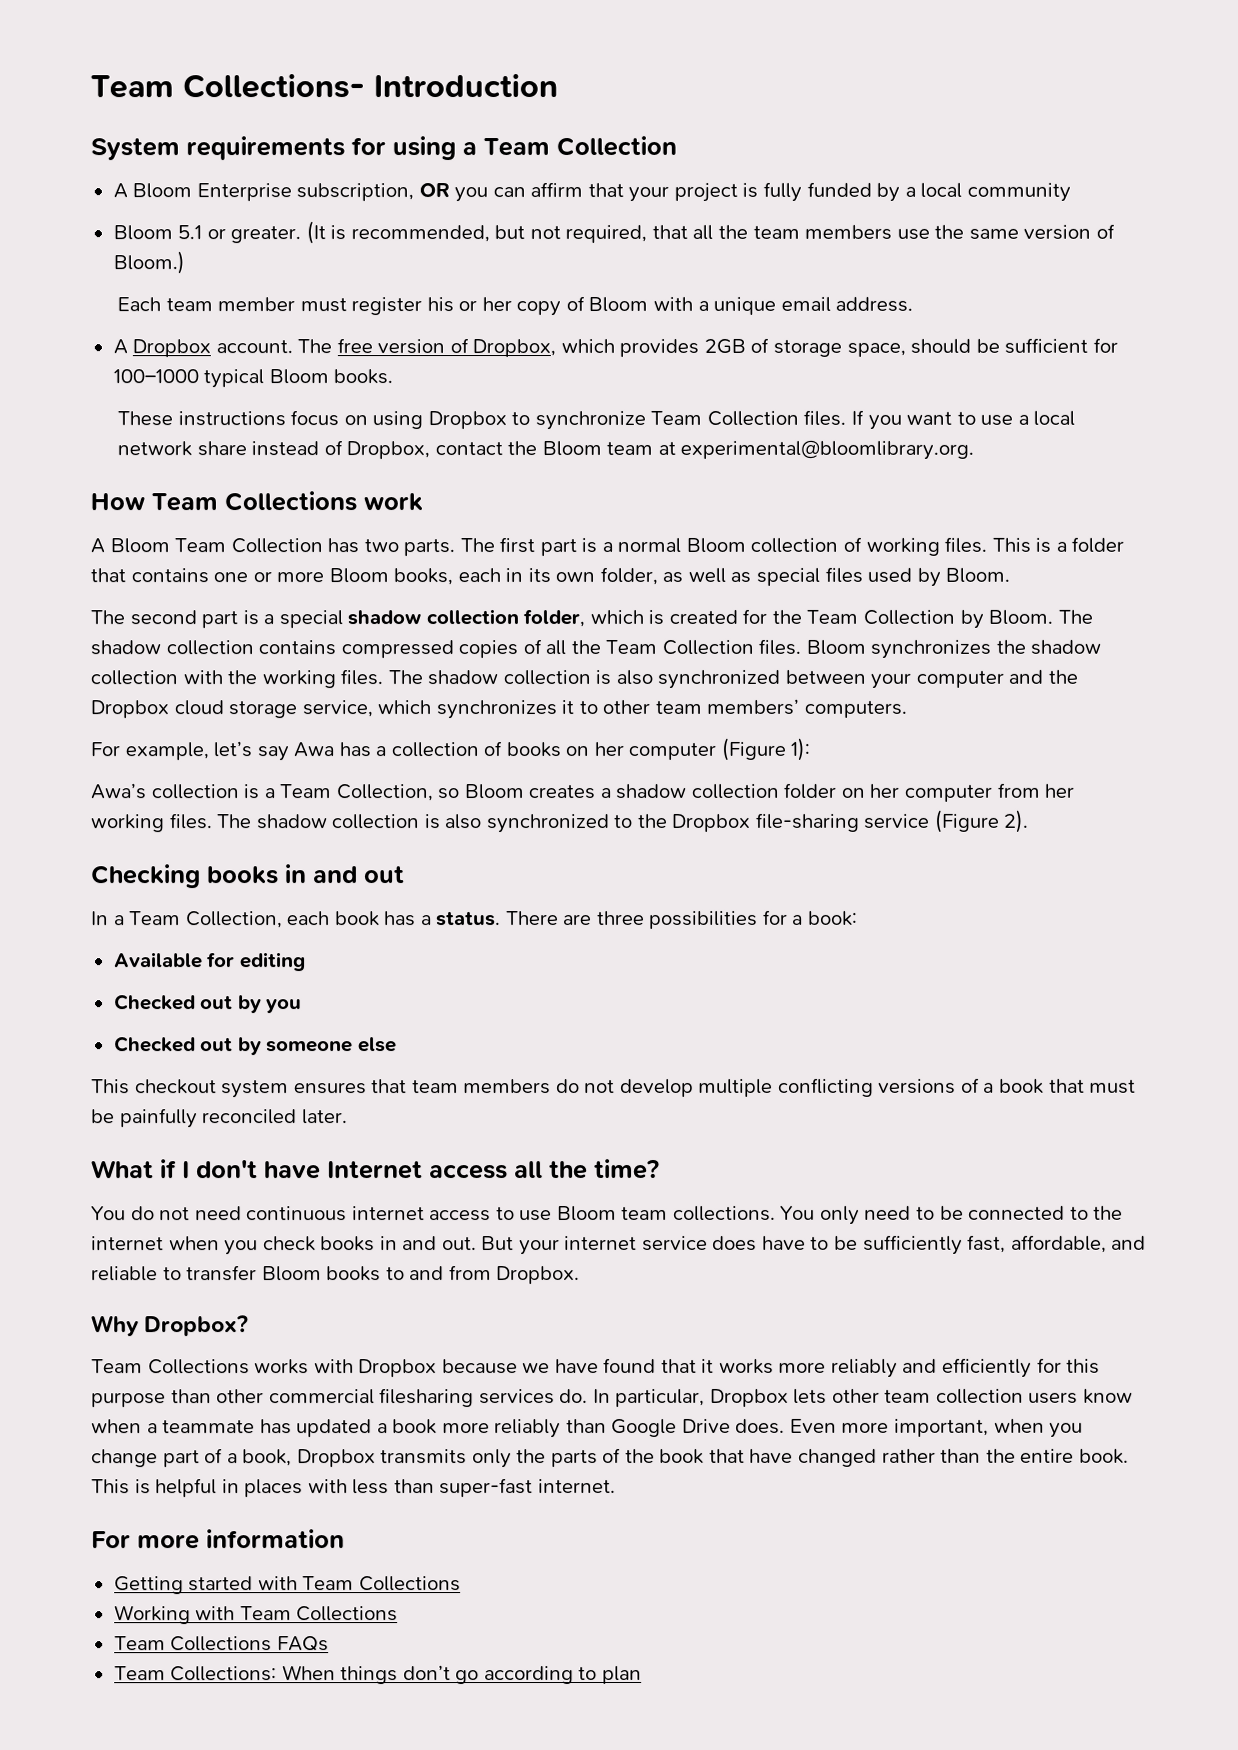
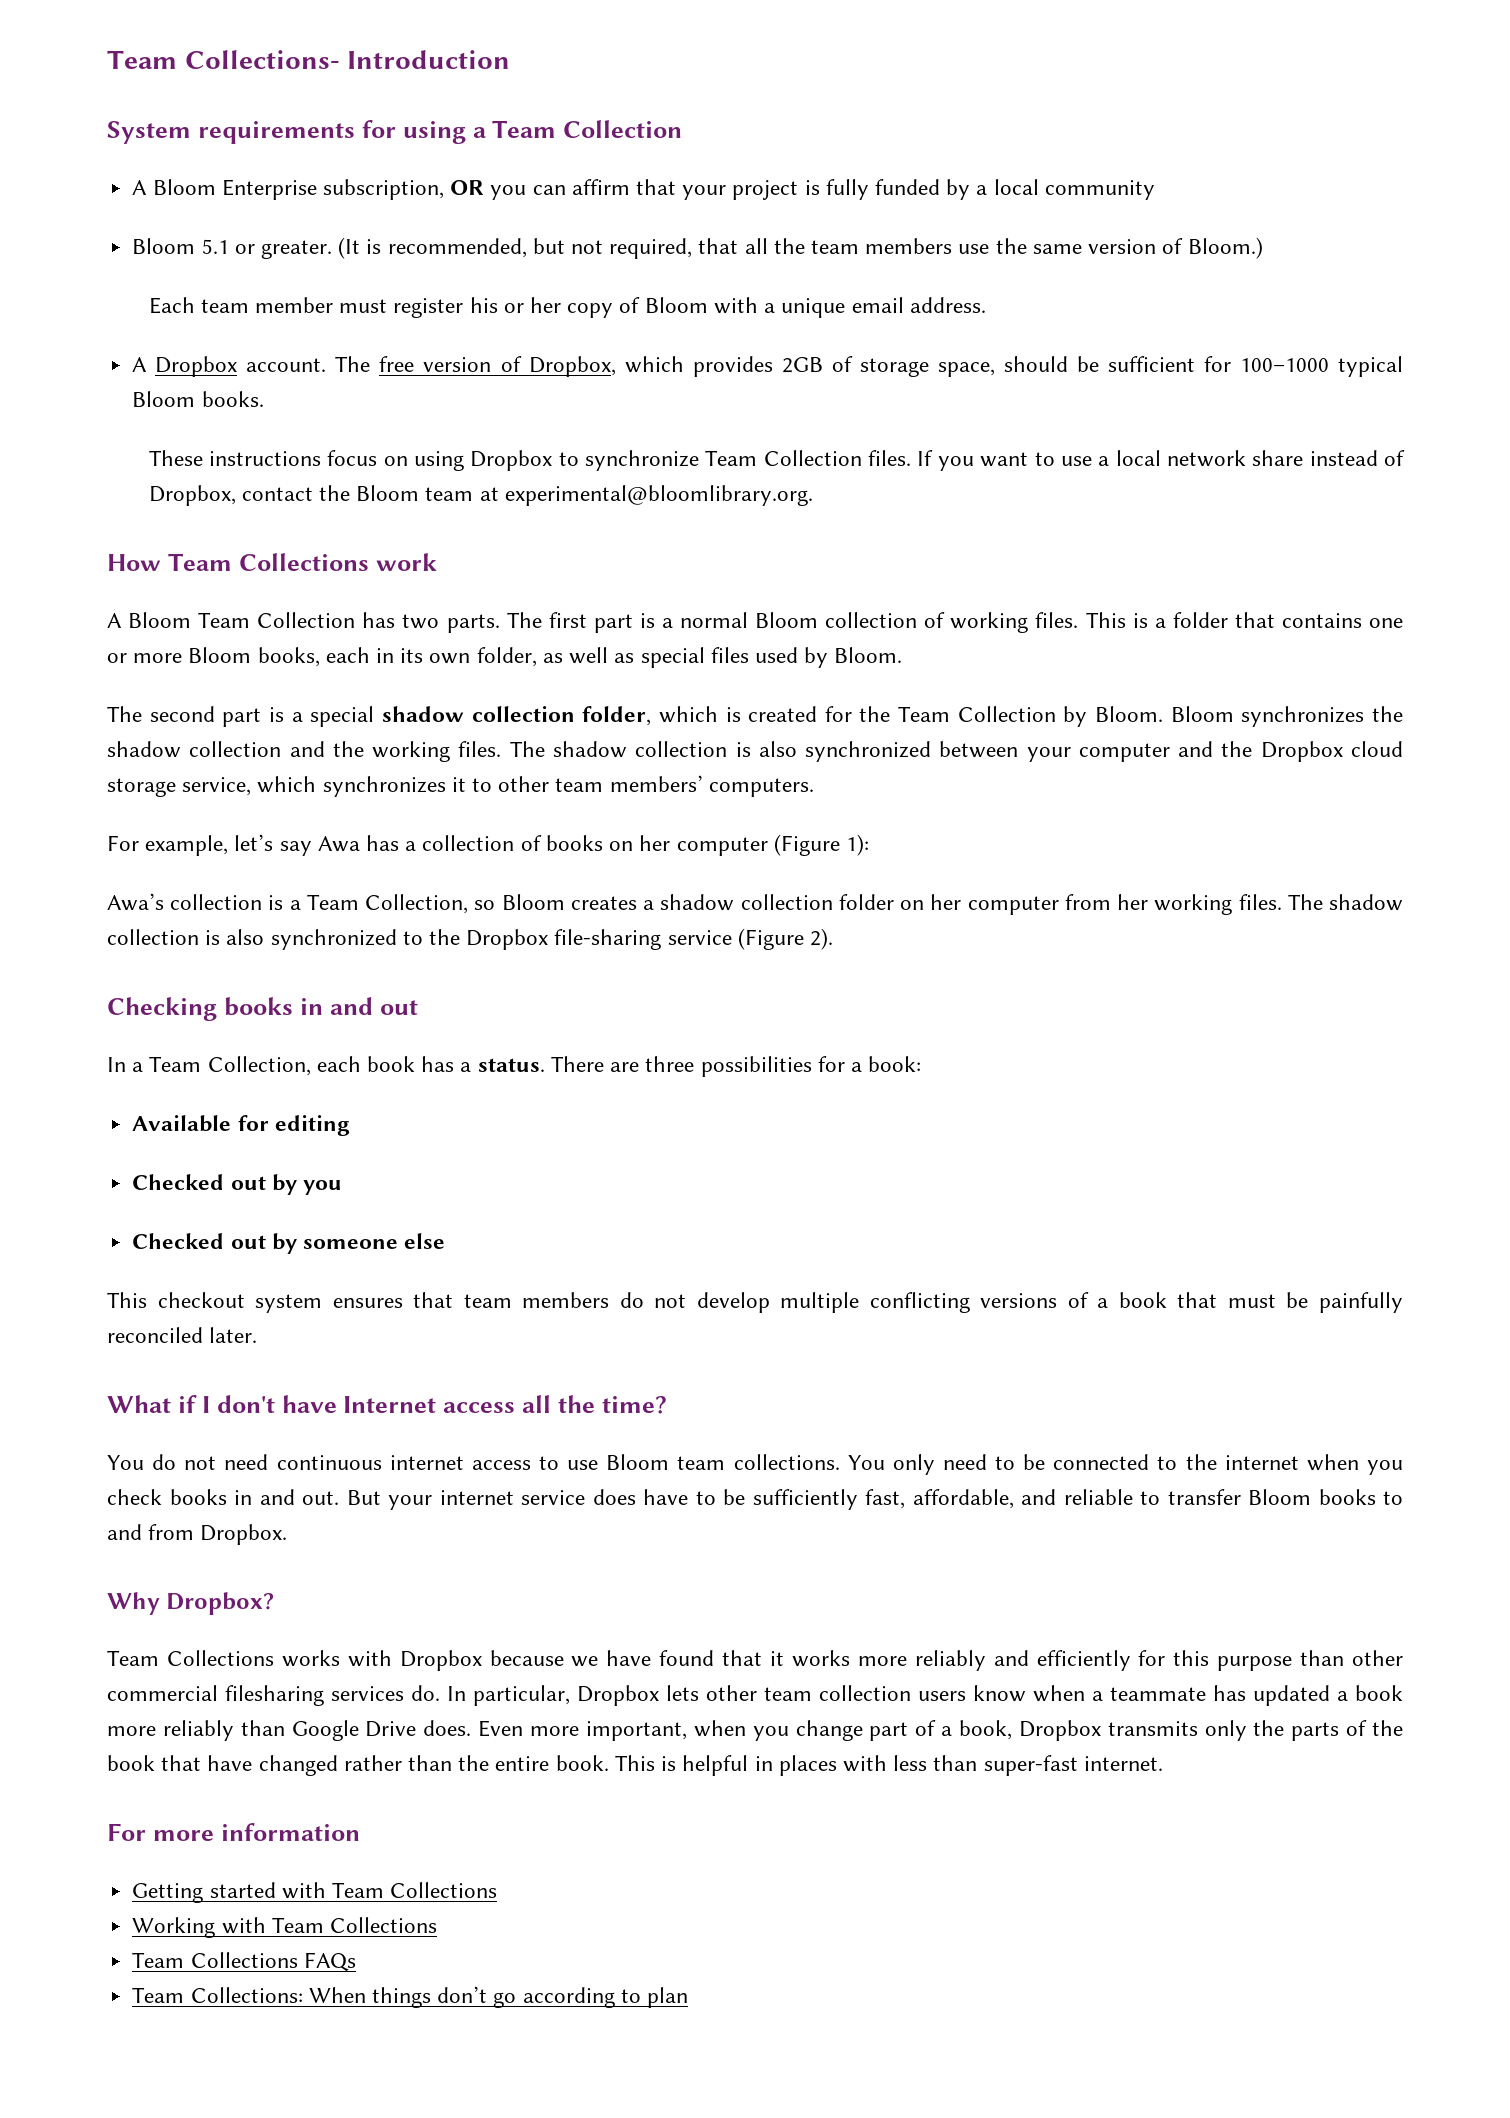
[1057,609,1093,624] [90,638,802,659] The shadow collection contains compressed copies of all the Team Collection files. -> (1164, 714) none
[182,670,223,685] with -> [289,741,325,757] and

